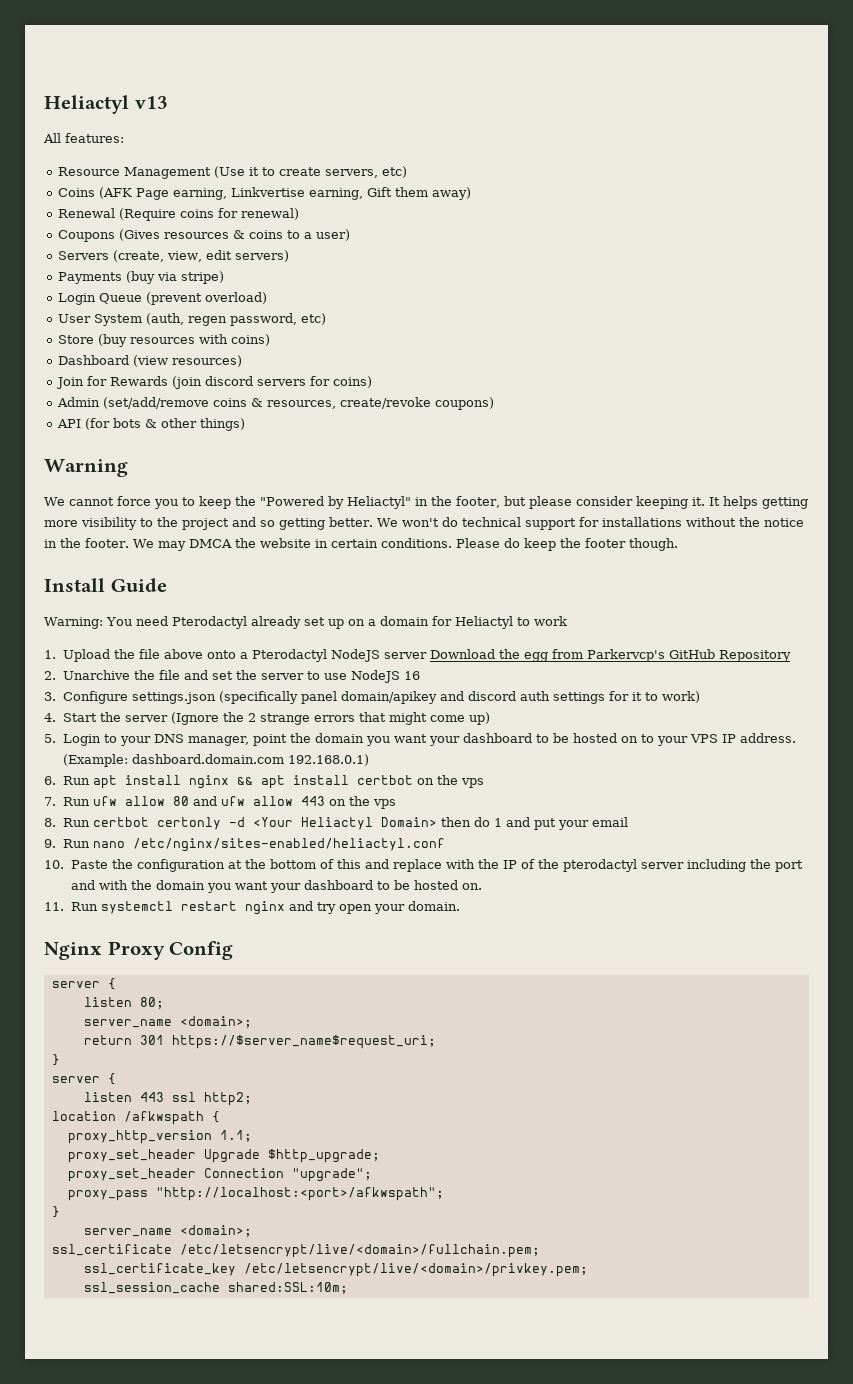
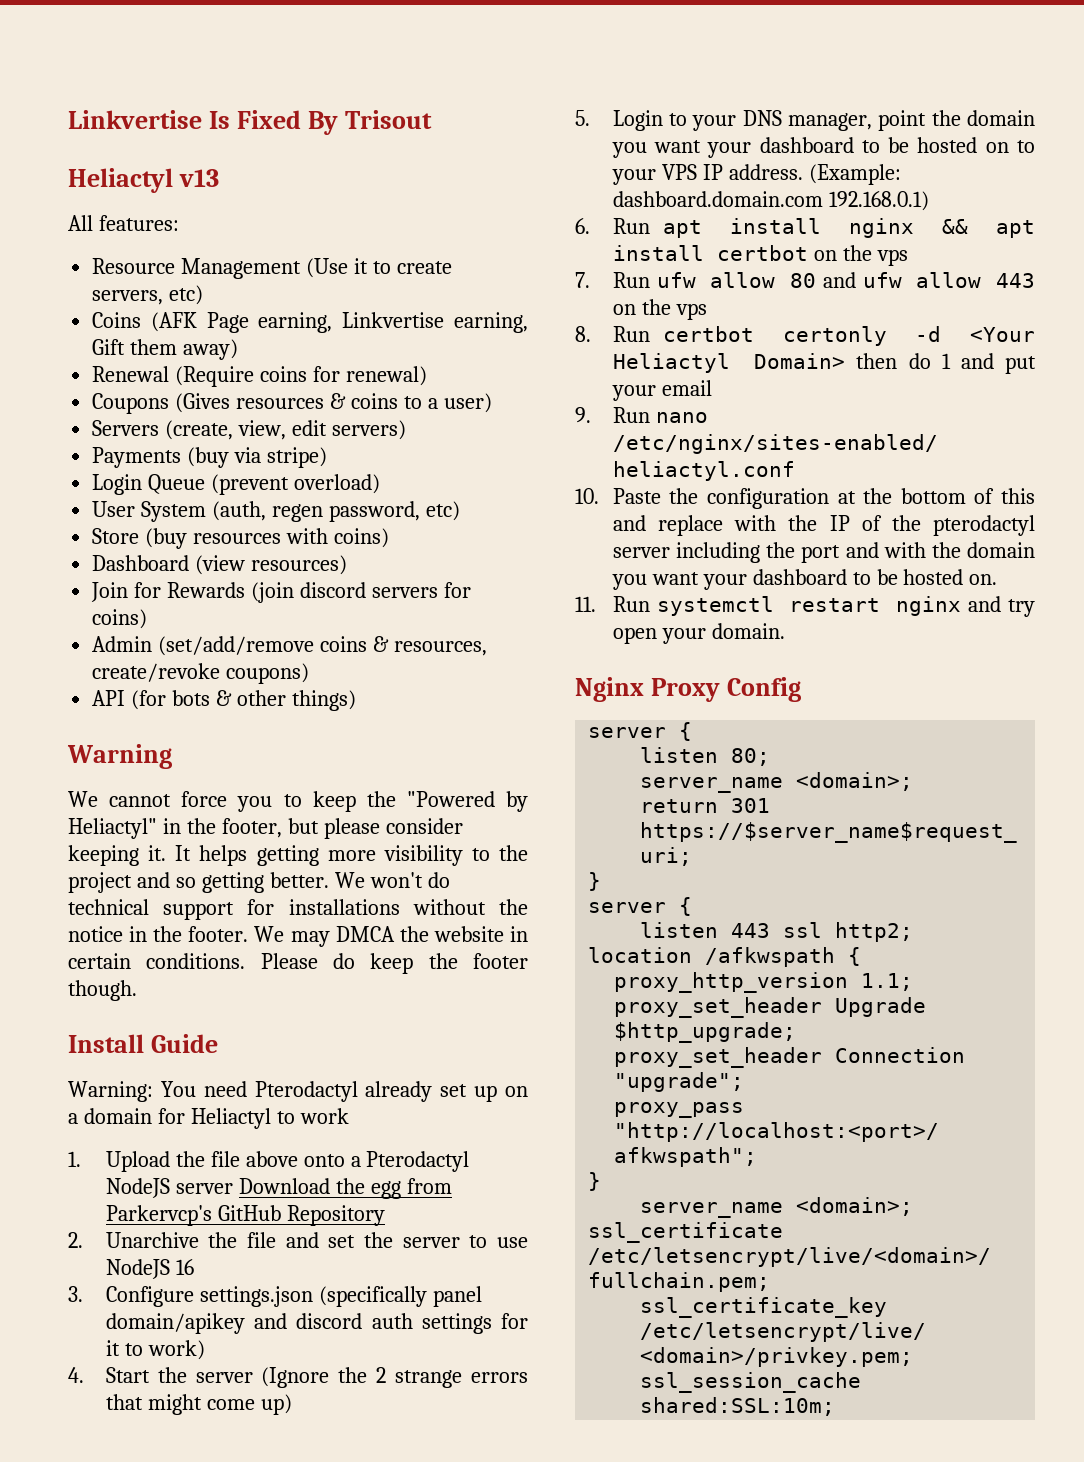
(44, 104) none -> [68,110,432,135] Linkvertise Is Fixed By Trisout //

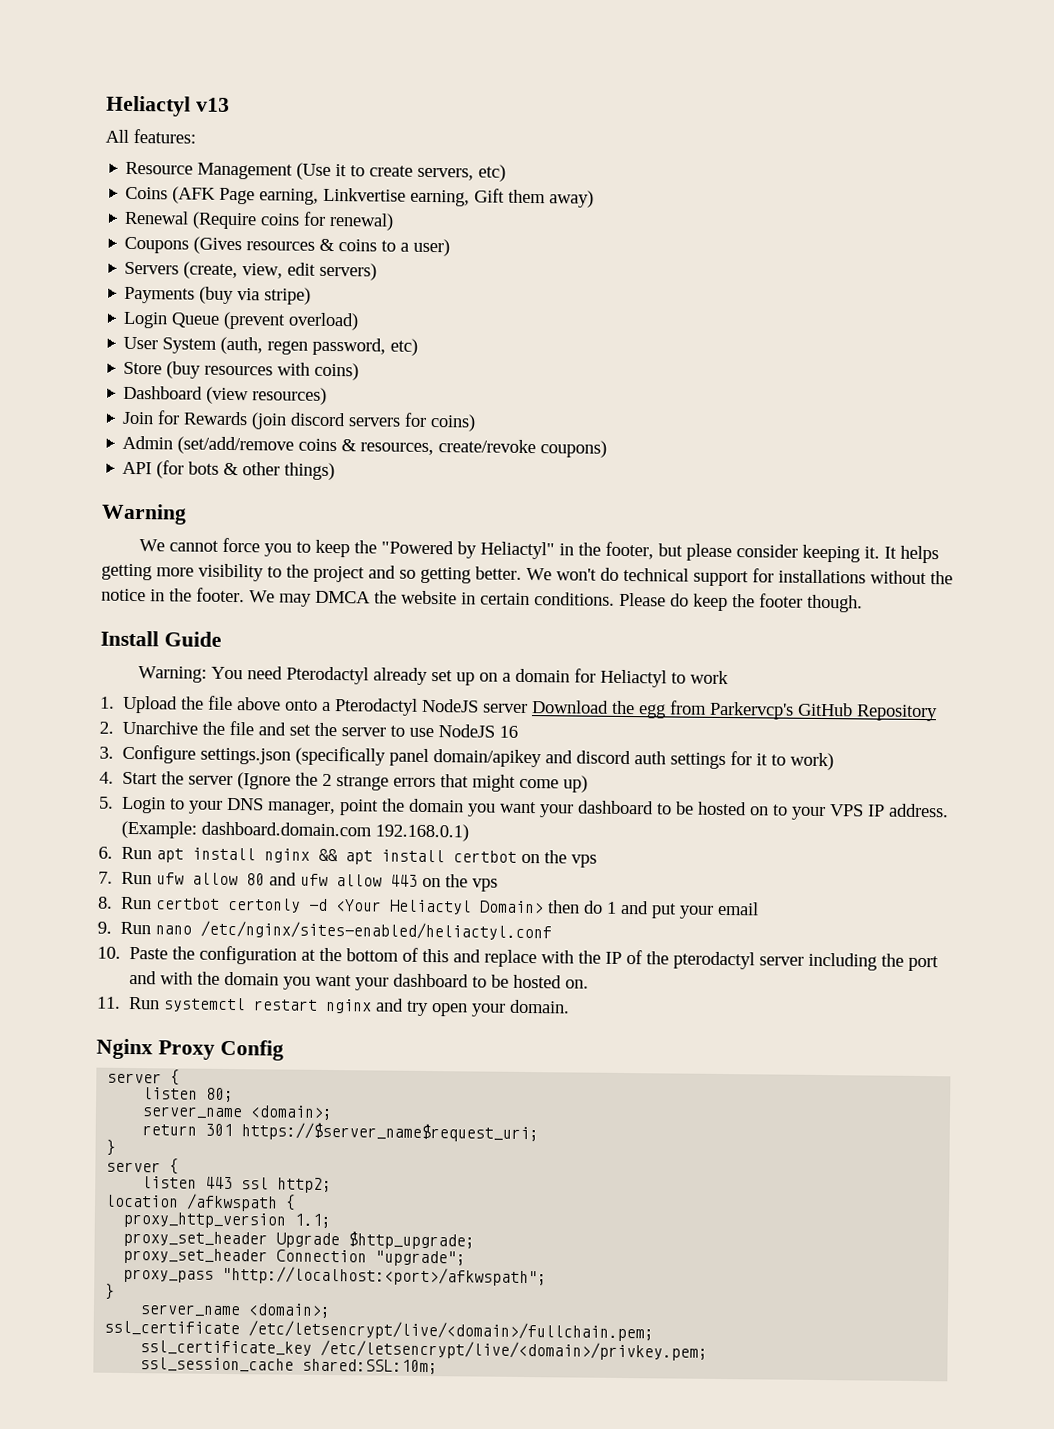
[68,110,432,135] Linkvertise Is Fixed By Trisout // -> (106, 106) none

